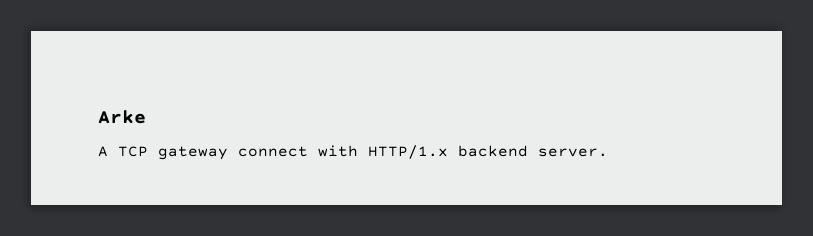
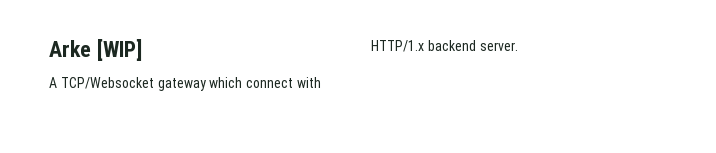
(146, 117) none -> [96,39,142,61] [WIP]
[118,146,228,160] TCP gateway -> [60,77,243,91] TCP/Websocket gateway which

